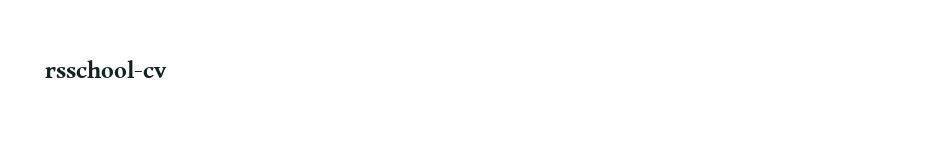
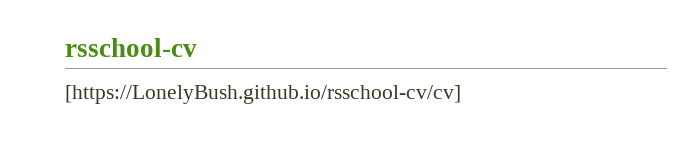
(167, 69) none -> [65,85,461,104] // [https://LonelyBush.github.io/rsschool-cv/cv]

